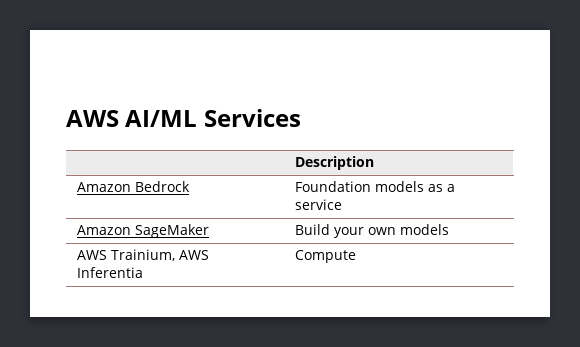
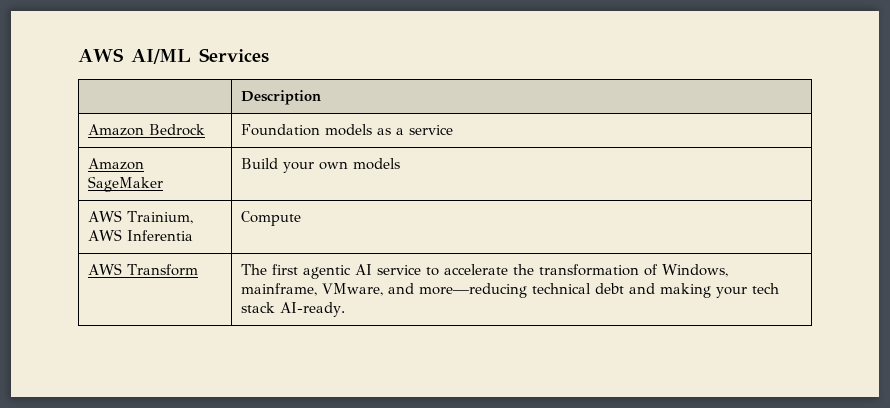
(357, 256) none -> [88,263,199,276] [241,264,729,279] [241,283,780,298] [241,302,346,317] // AWS Transform | The first agentic AI service to accelerate the transformation of Windows, mainframe, VMware, and more—reducing technical debt and making your tech stack AI-ready.

